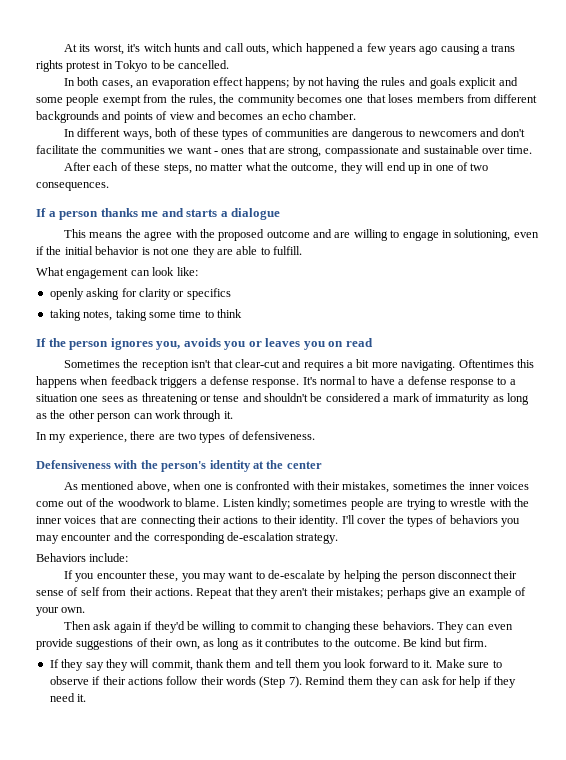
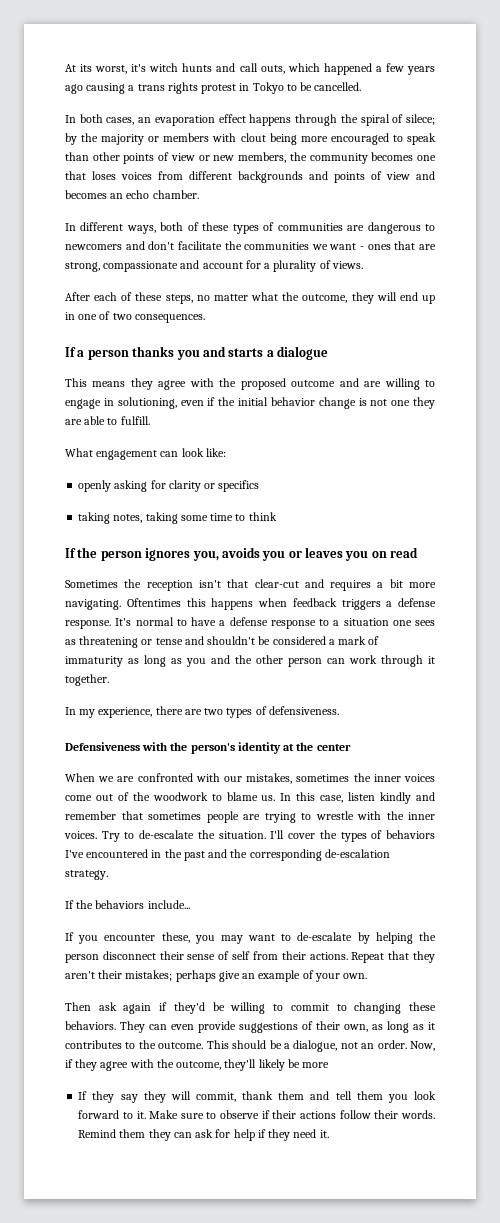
[245,77,518,89] [36,94,216,106] happens; by not having the rules and goals explicit and some people exempt from the rules, -> [249,114,435,126] [65,133,436,145] [65,152,287,164] happens through the spiral of silece; by the majority or members with clout being more encouraged to speak than other points of view or new members,
[416,94,464,103] members -> [121,172,152,180] voices
[423,145,533,154] sustainable over time. -> [202,260,363,272] account for a plurality of views.
[141,211,159,217] me -> [176,349,200,360] you
[125,229,141,238] the -> [130,378,153,390] they
(140, 250) none -> [318,397,356,409] change
(47, 416) none -> [186,655,230,667] you and
[223,411,233,419] it. -> [428,656,435,664] [65,674,109,686] it together.
[64,481,233,493] As mentioned above, when one is -> [65,773,135,782] When we are
[317,481,341,490] their -> [223,776,242,782] our
[185,498,290,510] blame. Listen kindly; -> [226,792,435,804] [65,811,143,820] blame us. In this case, listen kindly and remember that
[64,515,339,527] voices that are connecting their actions to their identity. -> [64,830,266,842] voices. Try to de-escalate the situation.
[501,518,520,527] [36,533,112,544] you may encounter -> [65,849,205,861] I've encountered in the past
[36,553,129,562] Behaviors include: -> [65,900,190,909] If the behaviors include...
[402,638,487,647] Be kind but firm. -> [206,1040,435,1052] [65,1059,330,1071] This should be a dialogue, not an order. Now, if they agree with the outcome, they'll likely be more
[226,676,302,688] words (Step 7). -> [401,1110,435,1119] words.

